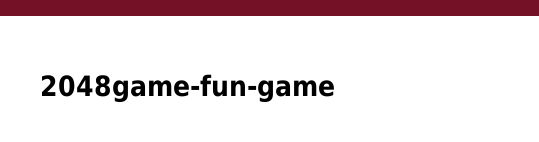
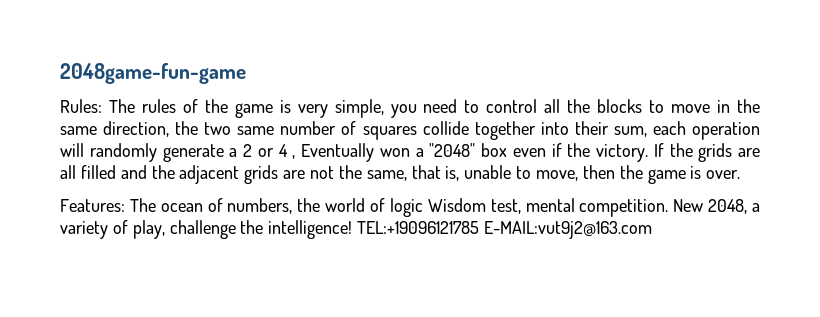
(335, 88) none -> [60,99,760,118] [60,121,760,140] [60,143,760,162] [60,165,741,184] [60,198,761,217] [60,220,653,239] // Rules: The rules of the game is very simple, you need to control all the blocks to move in the same direction, the two same number of squares collide together into their sum, each operation will randomly generate a 2 or 4 , Eventually won a "2048" box even if the victory. If the grids are all filled and the adjacent grids are not the same, that is, unable to move, then the game is over. // Features: The ocean of numbers, the world of logic Wisdom test, mental competition. New 2048, a variety of play, challenge the intelligence! TEL:+19096121785 E-MAIL:vut9j2@163.com

